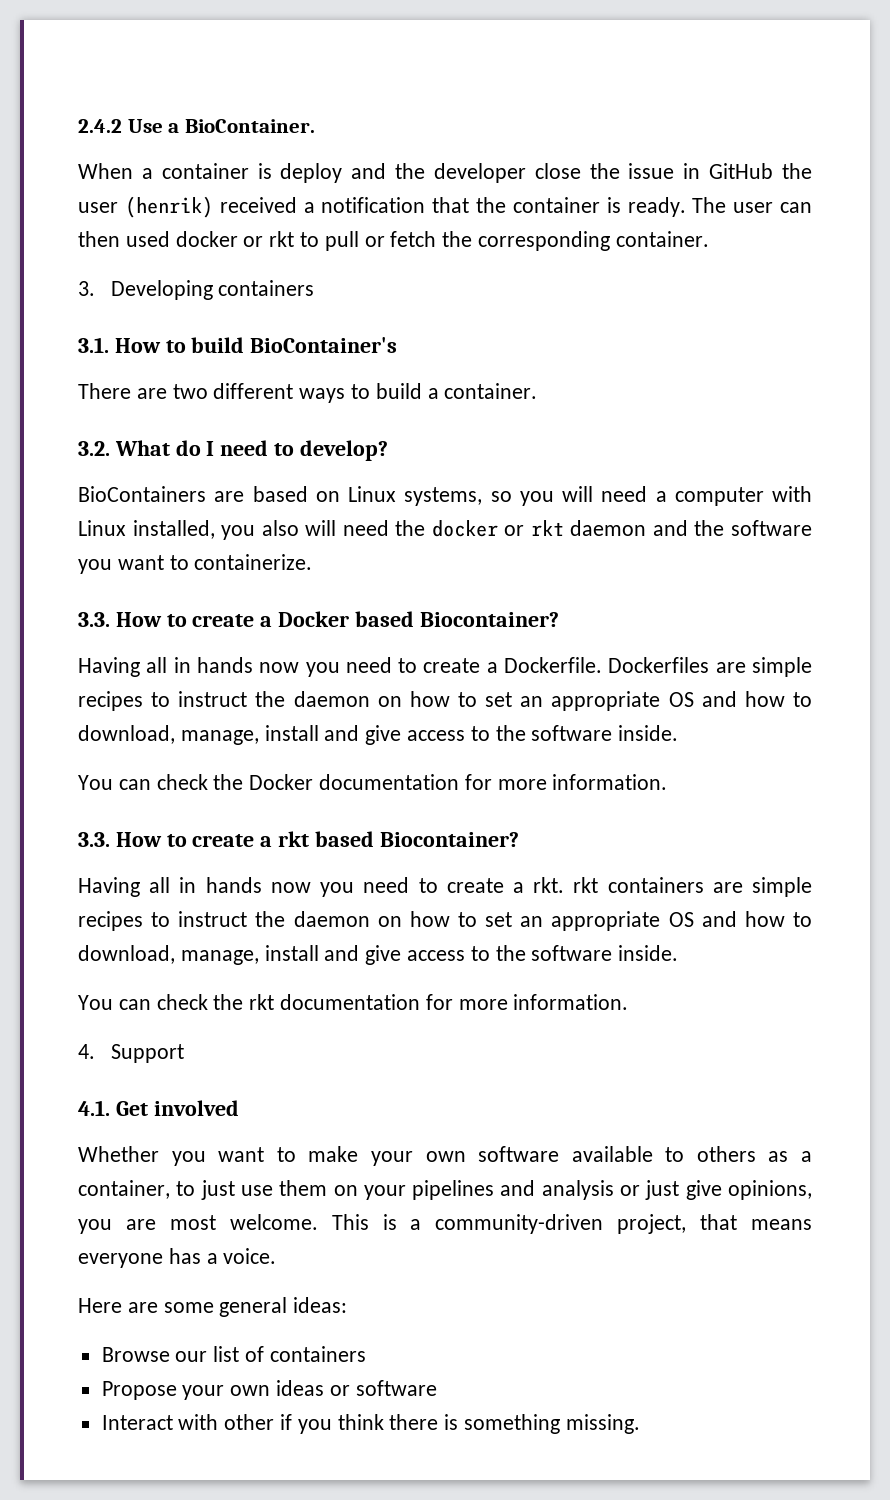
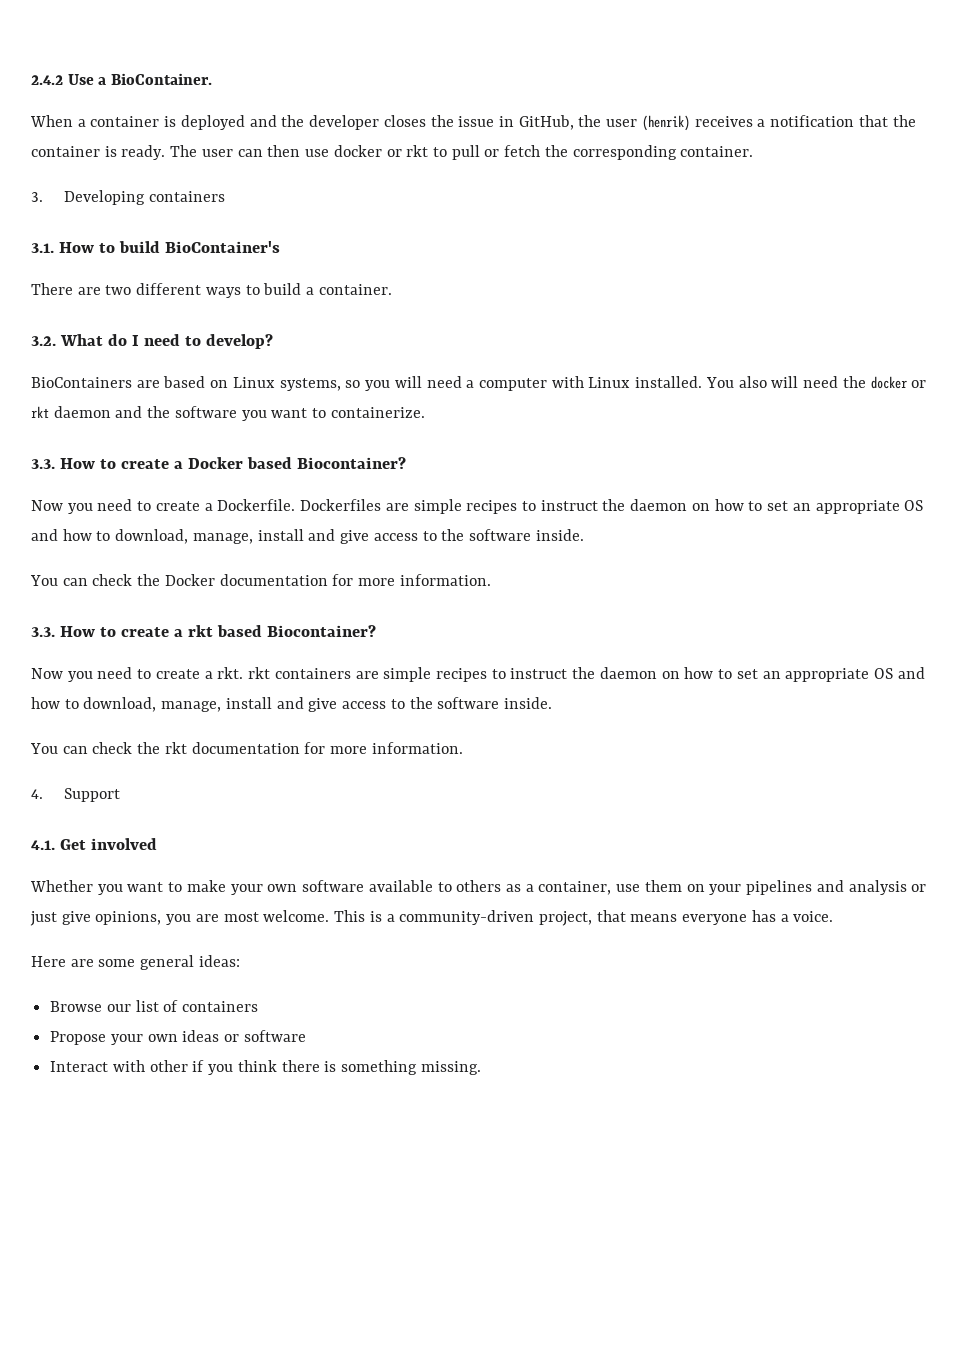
[280,163,343,183] deploy -> [180,115,245,130] deployed
[534,163,581,179] close -> [383,115,426,127] closes
[709,163,774,179] GitHub -> [518,115,574,130] GitHub,
[219,197,297,213] received -> [694,116,753,127] receives
[125,231,170,247] used -> [305,149,330,157] use
[132,520,256,540] installed, you -> [635,376,734,388] installed. You
[78,657,300,677] Having all in hands now -> [31,500,63,511] Now
[78,877,311,897] Having all in hands now -> [31,668,63,679] Now
[176,1180,235,1200] to just -> (612, 888) none

